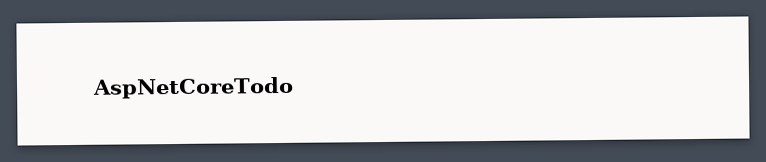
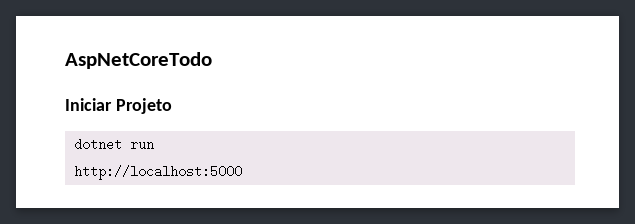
(294, 87) none -> [65,98,172,114] [73,138,154,151] [73,165,242,180] // Iniciar Projeto // dotnet run // http://localhost:5000

